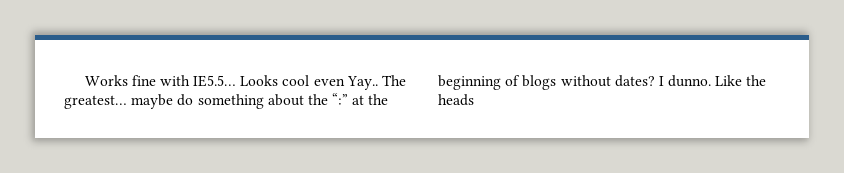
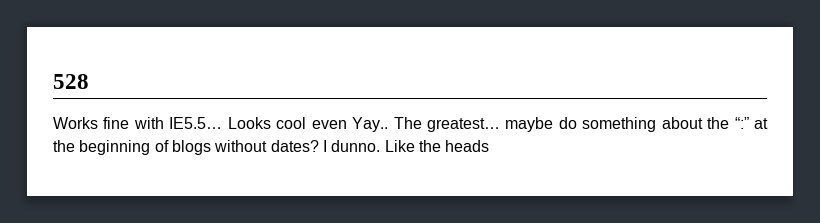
(84, 80) none -> [53,74,89,89] 528 //

